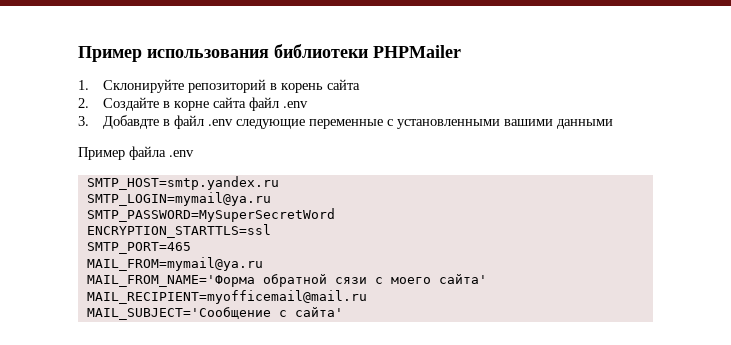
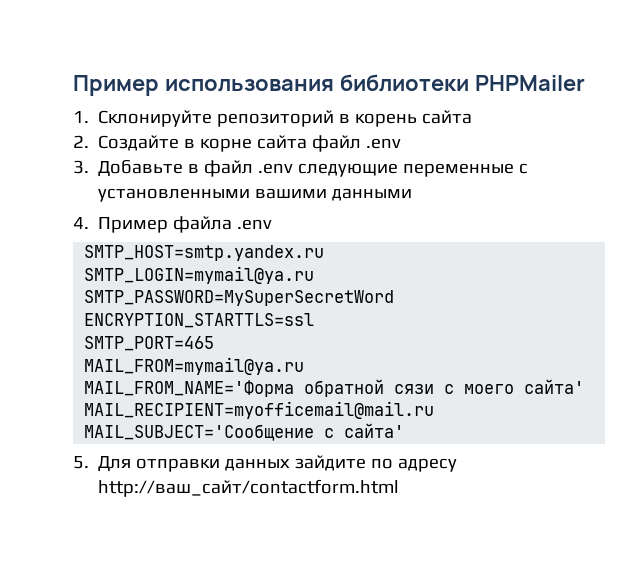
[102,115,159,129] Добавдте -> [98,160,184,177] Добавьте
(613, 124) none -> [73,217,89,229] 4.
(343, 312) none -> [73,455,458,472] [98,479,400,497] // 5. Для отправки данных зайдите по адресу http://ваш_сайт/contactform.html

